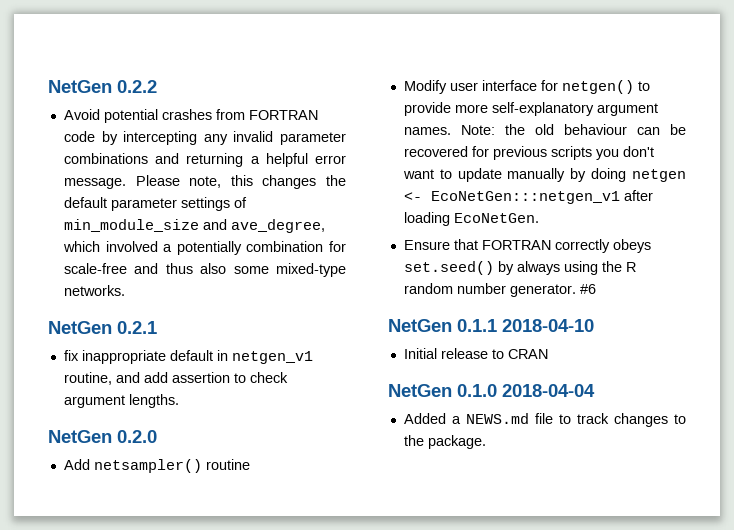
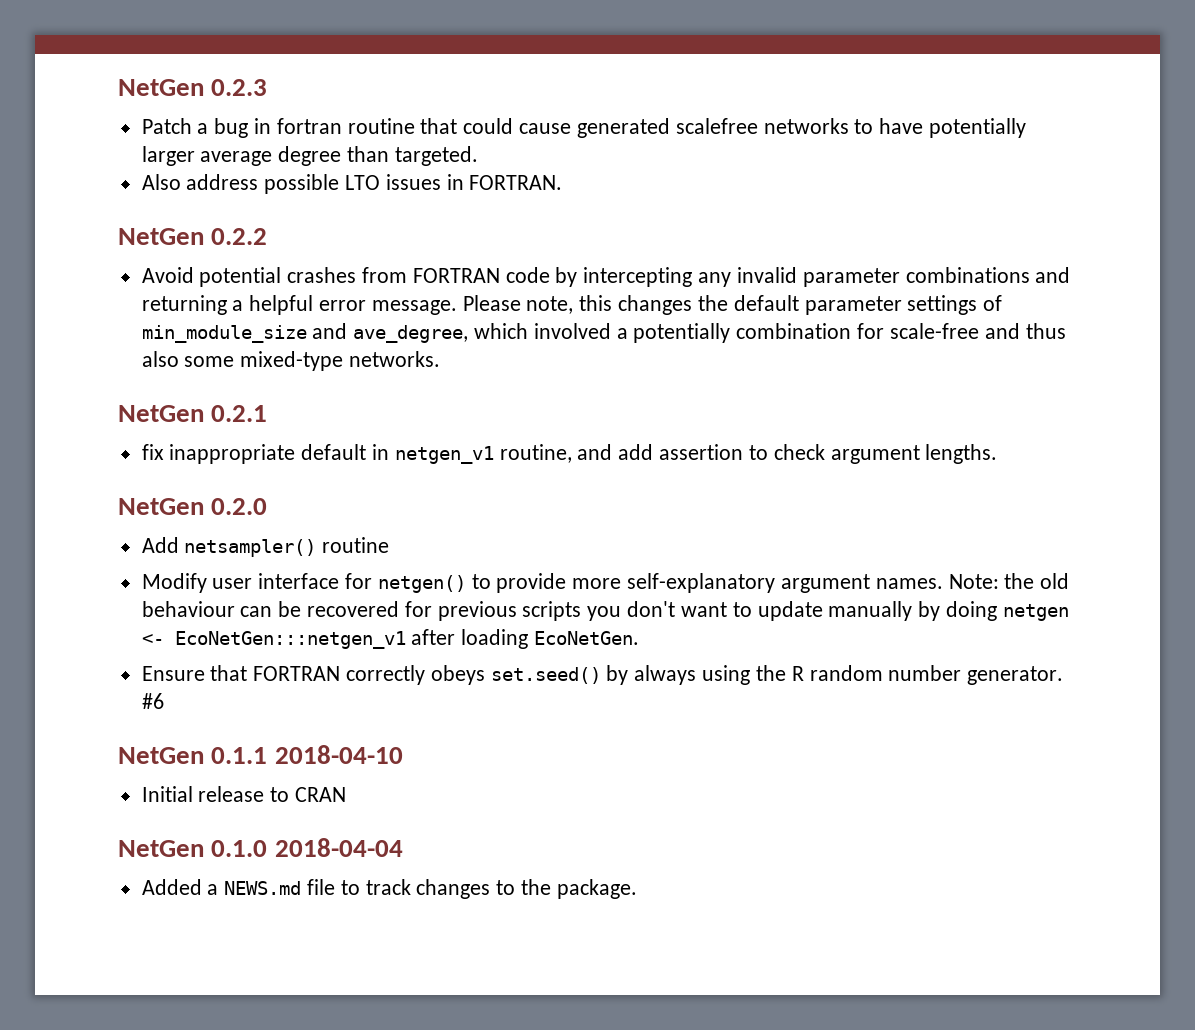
[48,80,112,93] NetGen -> [118,79,268,96] [141,118,1026,138] [141,146,478,166] [141,174,563,194] [118,228,204,245] NetGen 0.2.3 // Patch a bug in fortran routine that could cause generated scalefree networks to have potentially larger average degree than targeted. // Also address possible LTO issues in FORTRAN. // NetGen

